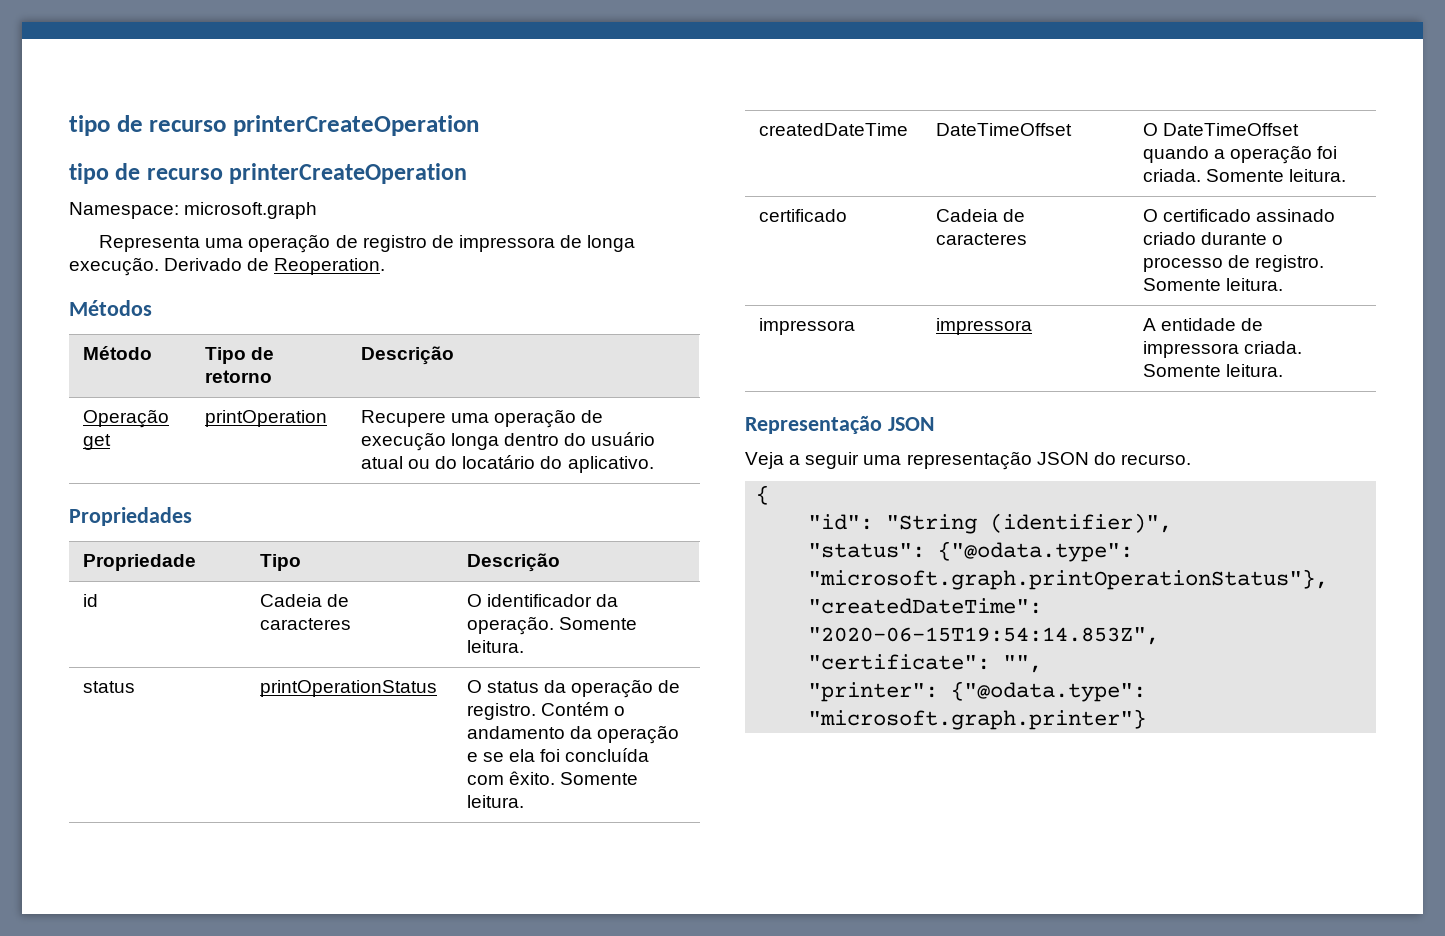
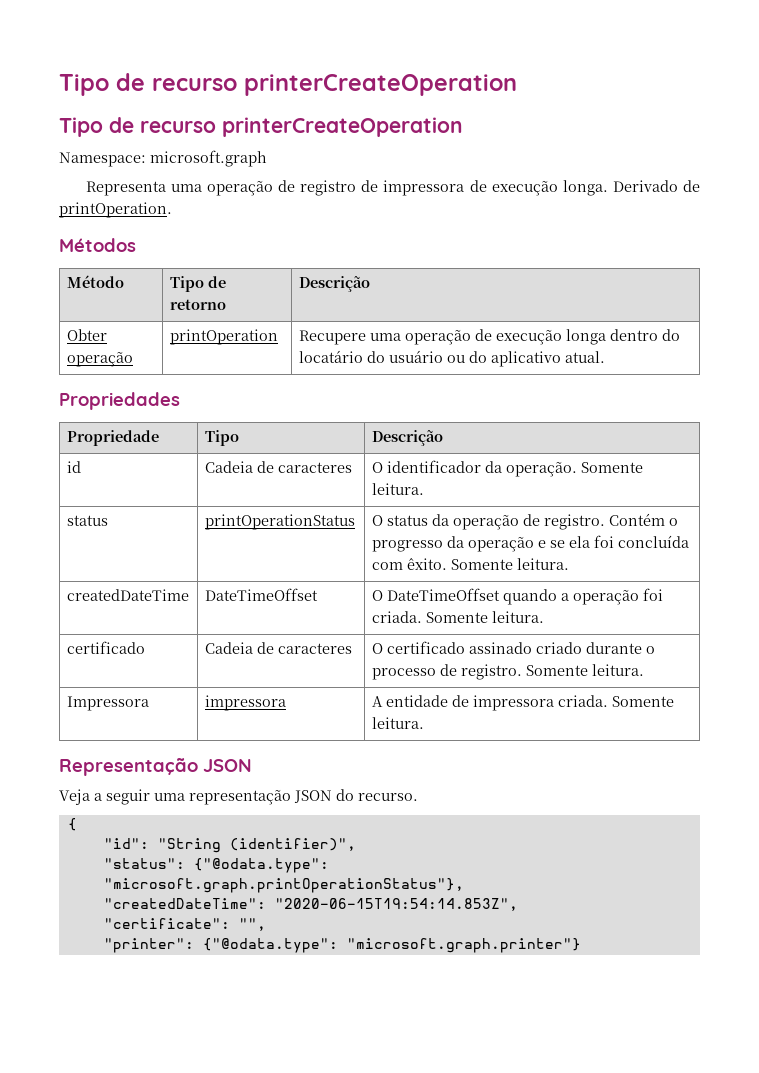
[69,115,479,136] [69,163,109,184] tipo de recurso printerCreateOperation // tipo -> [59,73,517,96] [59,117,103,137] Tipo de recurso printerCreateOperation // Tipo
[587,235,636,252] [69,257,159,276] longa execução. -> [491,180,608,196] execução longa.
[274,258,386,275] Reoperation. -> [59,202,172,218] printOperation.
[82,409,169,428] [82,434,111,450] Operação get -> [66,329,107,341] [66,351,133,367] Obter operação
[591,432,656,446] [360,455,654,473] usuário atual ou do locatário do aplicativo. -> [298,350,605,367] locatário do usuário ou do aplicativo atual.
[466,726,565,739] andamento -> [371,540,443,552] progresso
[758,318,855,335] impressora -> [66,696,149,711] Impressora

